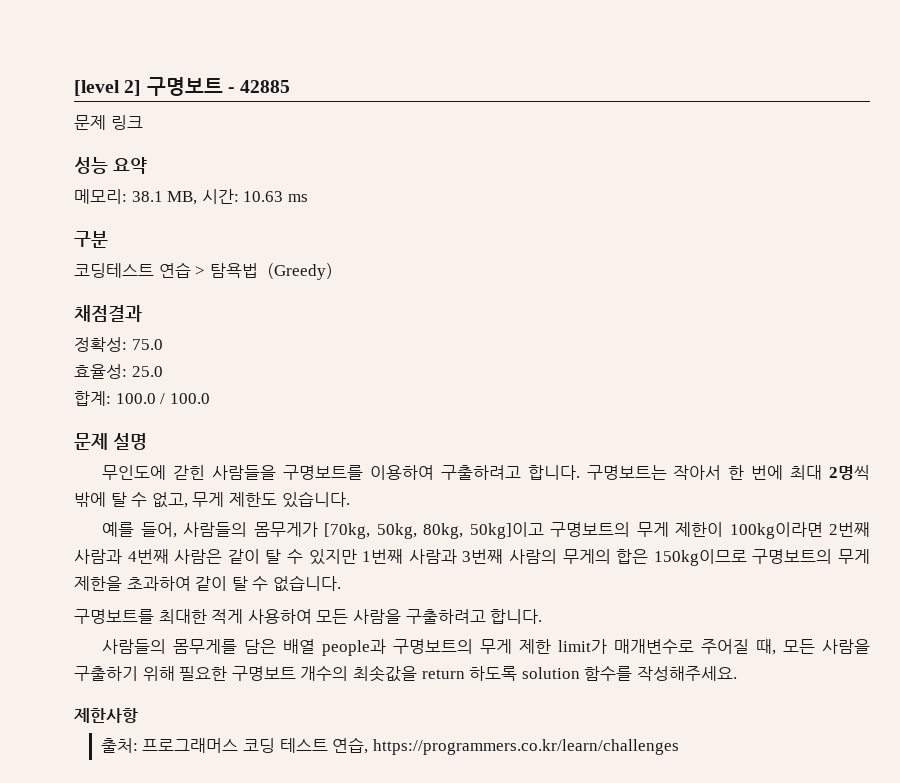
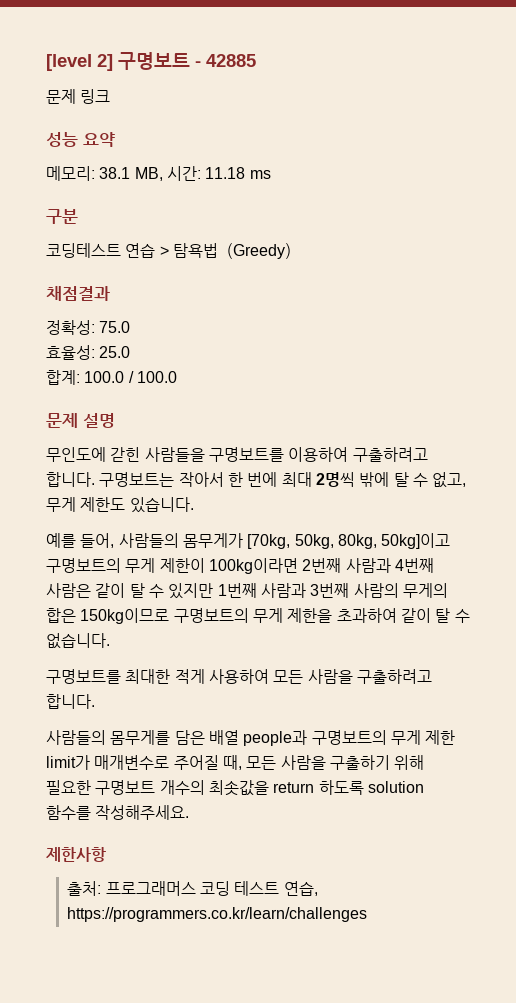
[243,191,284,202] 10.63 -> [205,167,246,179] 11.18

